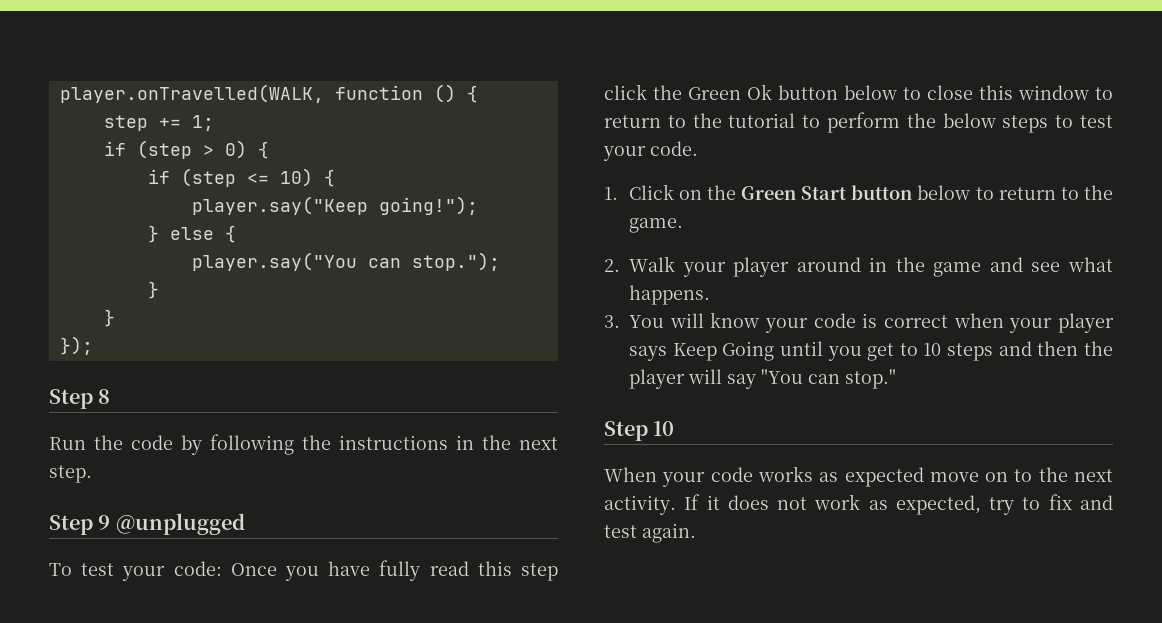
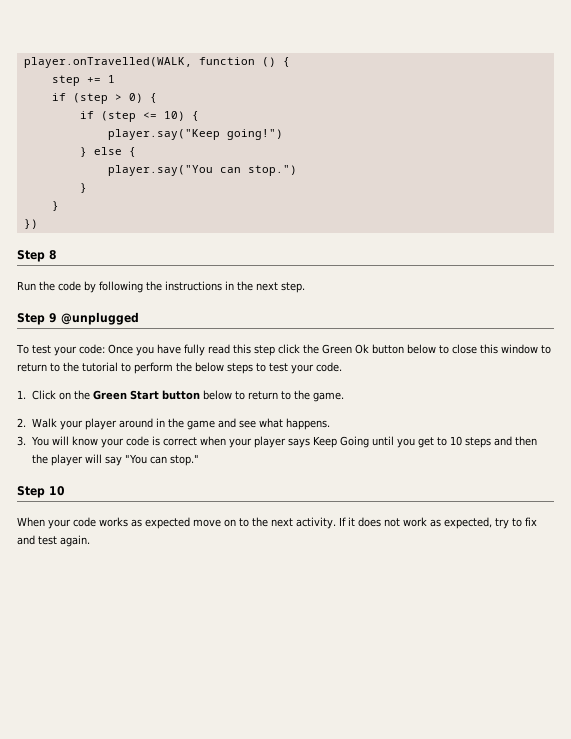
[191,115,214,131] 1; -> [107,75,115,83] 1
[378,196,478,215] going!"); -> [226,129,283,140] going!")
[411,252,500,271] stop."); -> [247,165,297,176] stop.")
[59,336,93,355] }); -> [23,219,38,229] })

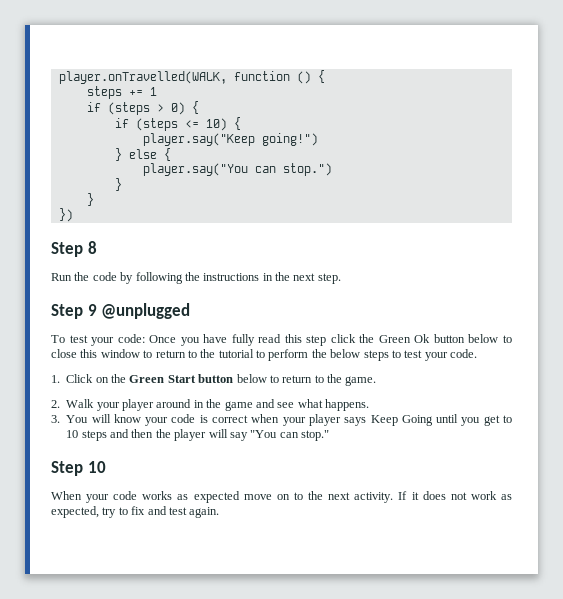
[51,75,80,86] step -> [86,86,122,99] steps
[72,93,108,104] (step -> [107,102,150,115] (steps
[100,111,136,122] (step -> [135,118,178,131] (steps

